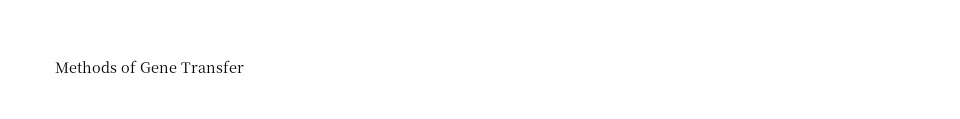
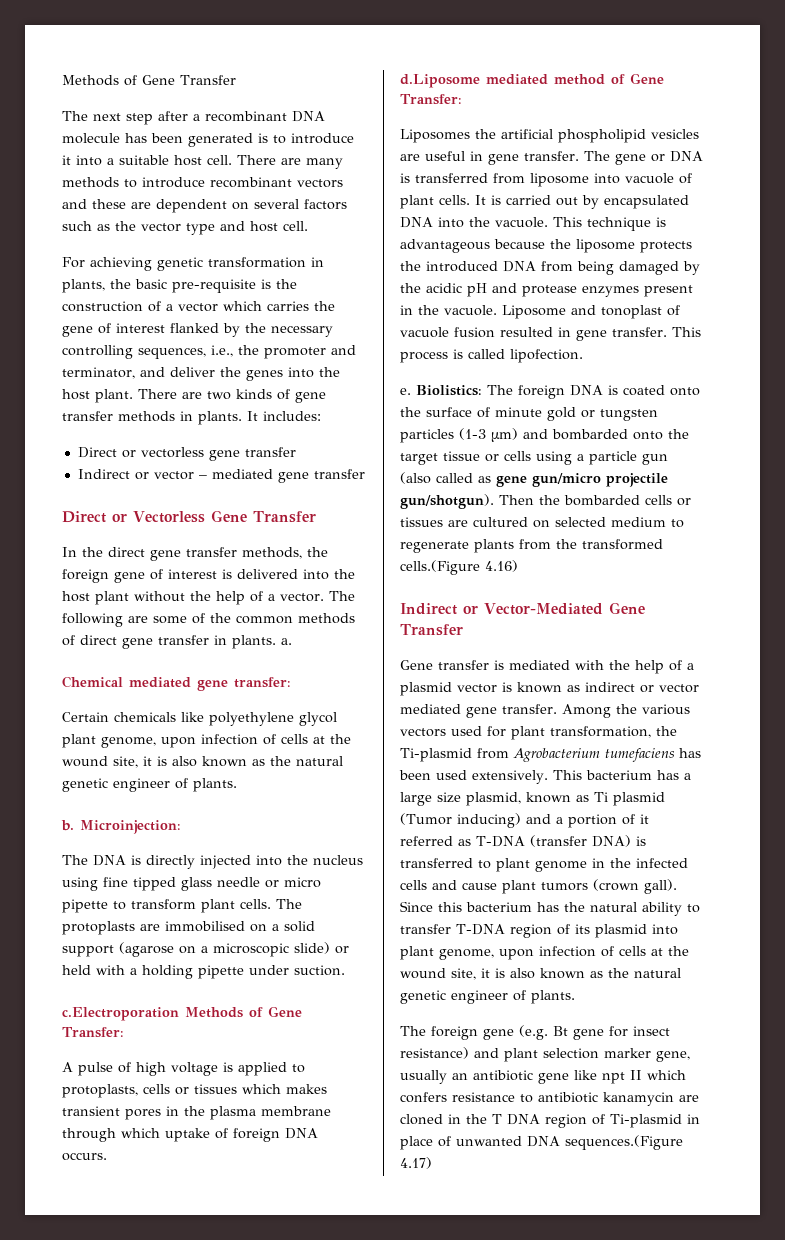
(244, 66) none -> [62,111,325,125] [62,133,354,147] [62,155,343,169] [62,177,343,188] [62,199,347,213] [62,221,308,235] [62,257,324,271] [62,279,297,293] [62,301,335,312] [62,323,333,337] [62,345,356,359] [62,367,340,381] [62,389,326,403] [62,411,321,425] [77,447,296,461] [77,469,365,483] [62,510,316,523] [62,547,328,561] [62,569,355,583] [62,591,355,605] [62,613,355,627] [62,635,292,649] [62,676,291,691] [62,712,337,726] [62,734,351,748] [62,756,343,768] [62,778,237,792] [61,820,181,834] [62,855,363,869] [62,877,321,891] [62,899,302,913] [62,921,315,935] [62,942,349,957] [62,965,345,979] [62,1006,302,1021] [62,1027,124,1038] [62,1062,305,1076] [62,1084,327,1098] [62,1106,331,1120] [62,1128,318,1142] [62,1152,107,1161] [400,73,664,88] [400,94,462,105] [400,129,699,143] [400,151,703,165] [400,173,692,187] [400,195,689,209] [400,217,666,231] [400,239,692,253] [400,261,700,275] [400,283,693,297] [400,305,680,319] [400,327,701,341] [400,349,583,363] [400,385,700,399] [400,407,658,421] [400,428,689,443] [400,451,668,465] [400,472,668,487] [400,494,691,509] [400,517,684,528] [400,539,663,553] [400,560,518,575] [400,602,645,615] [400,624,463,636] [400,660,694,674] [400,682,699,696] [400,704,690,718] [400,726,677,740] [400,748,701,762] [399,770,691,784] [400,792,665,806] [400,813,649,828] [400,835,646,847] [400,858,688,872] [400,879,677,894] [400,901,700,916] [400,924,678,938] [400,946,689,960] [400,968,681,980] [400,990,575,1004] [400,1025,670,1040] [400,1047,690,1062] [400,1070,686,1084] [400,1092,699,1106] [400,1114,700,1128] [400,1135,683,1150] [400,1157,432,1169] // The next step after a recombinant DNA molecule has been generated is to introduce it into a suitable host cell. There are many methods to introduce recombinant vectors and these are dependent on several factors such as the vector type and host cell. // For achieving genetic transformation in plants, the basic pre-requisite is the construction of a vector which carries the gene of interest flanked by the necessary controlling sequences, i.e., the promoter and terminator, and deliver the genes into the host plant. There are two kinds of gene transfer methods in plants. It includes: // Direct or vectorless gene transfer // Indirect or vector – mediated gene transfer // Direct or Vectorless Gene Transfer // In the direct gene transfer methods, the foreign gene of interest is delivered into the host plant without the help of a vector. The following are some of the common methods of direct gene transfer in plants. a. // Chemical mediated gene transfer: // Certain chemicals like polyethylene glycol plant genome, upon infection of cells at the wound site, it is also known as the natural genetic engineer of plants. // b. Microinjection: // The DNA is directly injected into the nucleus using fine tipped glass needle or micro pipette to transform plant cells. The protoplasts are immobilised on a solid support (agarose on a microscopic slide) or held with a holding pipette under suction. // c.Electroporation Methods of Gene Transfer: // A pulse of high voltage is applied to protoplasts, cells or tissues which makes transient pores in the plasma membrane through which uptake of foreign DNA occurs. // d.Liposome mediated method of Gene Transfer: // Liposomes the artificial phospholipid vesicles are useful in gene transfer. The gene or DNA is transferred from liposome into vacuole of plant cells. It is carried out by encapsulated DNA into the vacuole. This technique is advantageous because the liposome protects the introduced DNA from being damaged by the acidic pH and protease enzymes present in the vacuole. Liposome and tonoplast of vacuole fusion resulted in gene transfer. This process is called lipofection. // e. Biolistics: The foreign DNA is coated onto the surface of minute gold or tungsten particles (1-3 µm) and bombarded onto the target tissue or cells using a particle gun (also called as gene gun/micro projectile gun/shotgun). Then the bombarded cells or tissues are cultured on selected medium to regenerate plants from the transformed cells.(Figure 4.16) // Indirect or Vector-Mediated Gene Transfer // Gene transfer is mediated with the help of a plasmid vector is known as indirect or vector mediated gene transfer. Among the various vectors used for plant transformation, the Ti-plasmid from Agrobacterium tumefaciens has been used extensively. This bacterium has a large size plasmid, known as Ti plasmid (Tumor inducing) and a portion of it referred as T-DNA (transfer DNA) is transferred to plant genome in the infected cells and cause plant tumors (crown gall). Since this bacterium has the natural ability to transfer T-DNA region of its plasmid into plant genome, upon infection of cells at the wound site, it is also known as the natural genetic engineer of plants. // The foreign gene (e.g. Bt gene for insect resistance) and plant selection marker gene, usually an antibiotic gene like npt II which confers resistance to antibiotic kanamycin are cloned in the T DNA region of Ti-plasmid in place of unwanted DNA sequences.(Figure 4.17)

